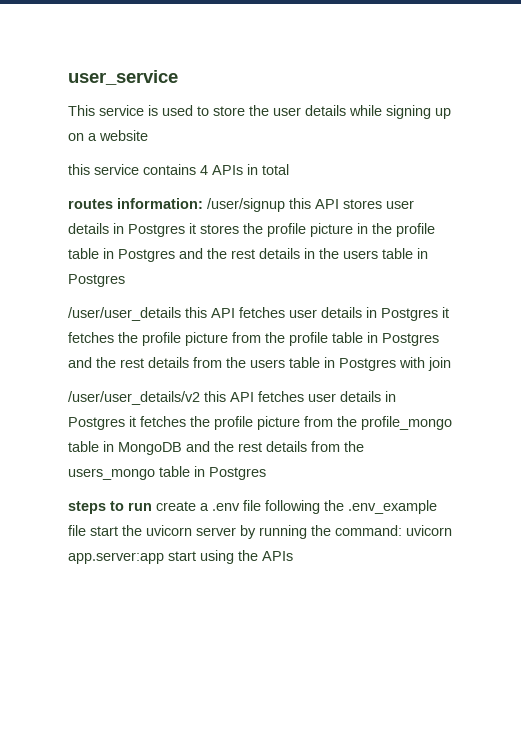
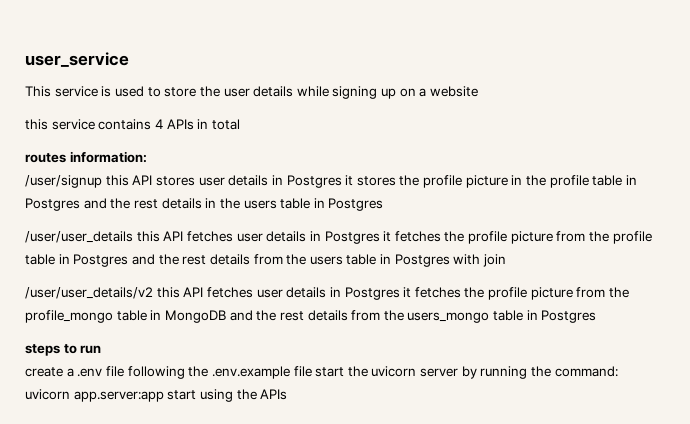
(203, 203) none -> (147, 157) //
(152, 506) none -> (102, 349) //
[348,500,437,514] .env_example -> [211,366,290,379] .env.example

